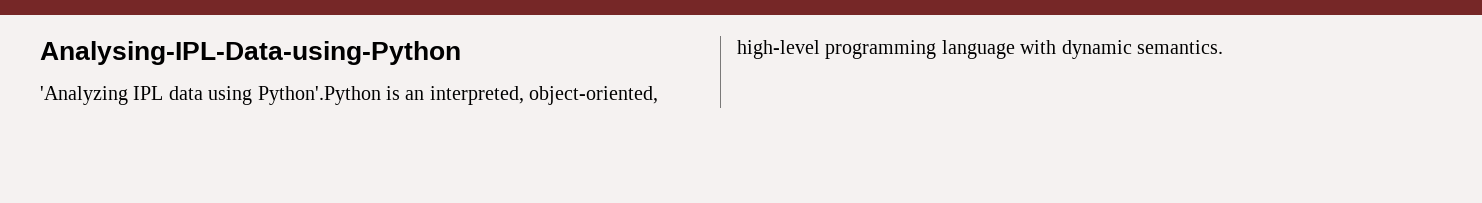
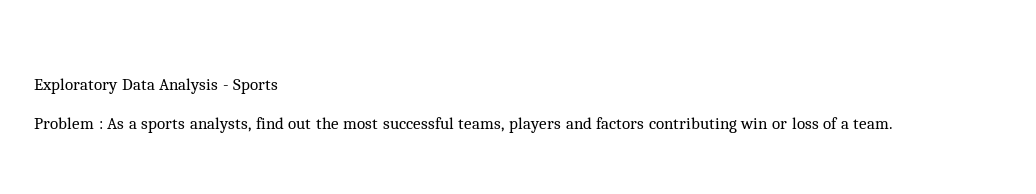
[40,41,461,65] [40,86,659,105] [737,40,1223,59] Analysing-IPL-Data-using-Python // 'Analyzing IPL data using Python'.Python is an interpreted, object-oriented, high-level programming language with dynamic semantics. -> [34,78,279,94] [34,117,894,133] Exploratory Data Analysis - Sports // Problem : As a sports analysts, find out the most successful teams, players and factors contributing win or loss of a team.

